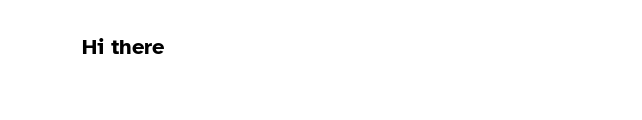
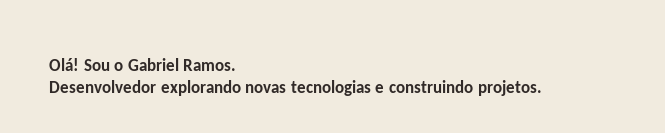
[82,38,165,54] Hi there -> [49,58,237,71] [49,80,542,96] Olá! Sou o Gabriel Ramos. // Desenvolvedor explorando novas tecnologias e construindo projetos.

